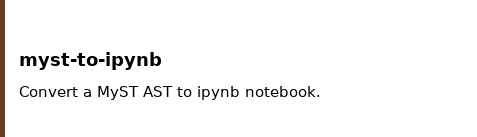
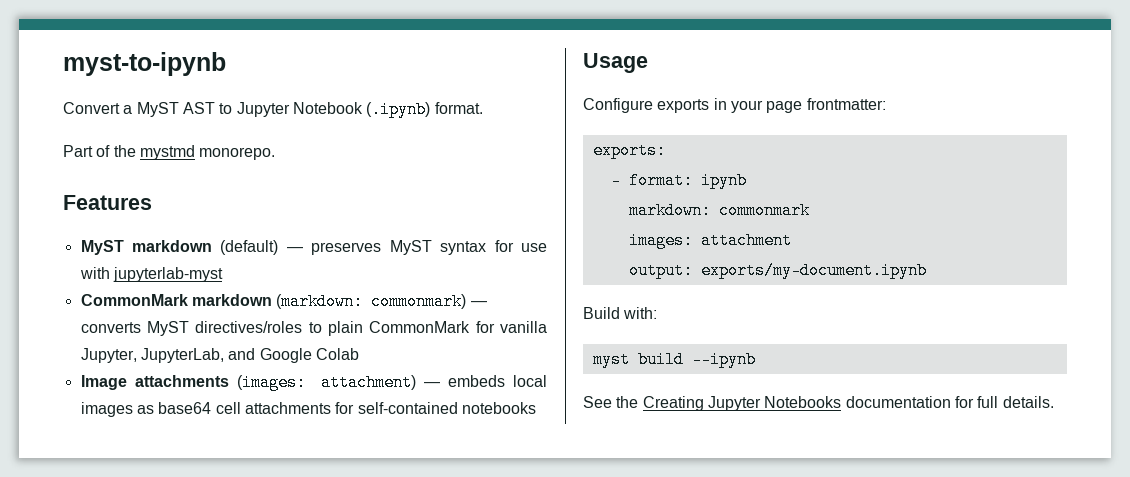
[197,86,321,100] ipynb notebook. -> [236,101,483,118] [63,145,276,160] [63,195,152,210] [80,240,547,255] [79,267,223,282] [80,293,487,310] [80,321,547,336] [80,348,359,363] [80,374,547,391] [80,402,536,417] [583,53,648,73] [583,98,886,113] [592,142,666,159] [610,172,747,189] [628,202,810,219] [628,232,792,249] [628,262,927,279] [583,307,658,319] [592,351,756,368] [583,396,1054,411] Jupyter Notebook (.ipynb) format. // Part of the mystmd monorepo. // Features // MyST markdown (default) — preserves MyST syntax for use with jupyterlab-myst // CommonMark markdown (markdown: commonmark) — converts MyST directives/roles to plain CommonMark for vanilla Jupyter, JupyterLab, and Google Colab // Image attachments (images: attachment) — embeds local images as base64 cell attachments for self-contained notebooks // Usage // Configure exports in your page frontmatter: // exports: // - format: ipynb // markdown: commonmark // images: attachment // output: exports/my-document.ipynb // Build with: // myst build --ipynb // See the Creating Jupyter Notebooks documentation for full details.

